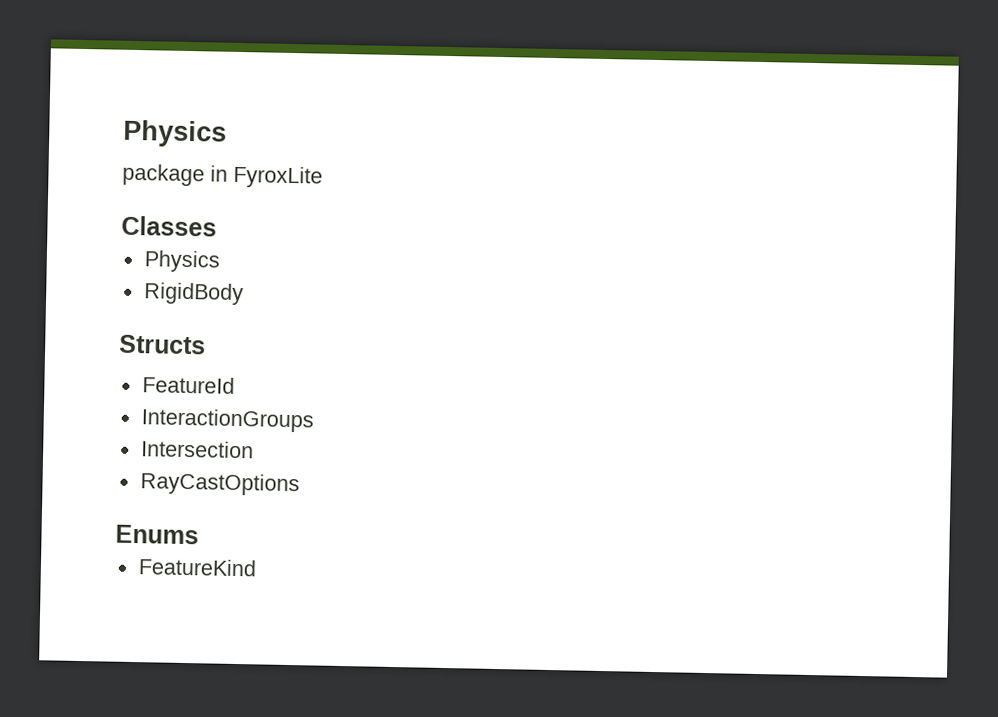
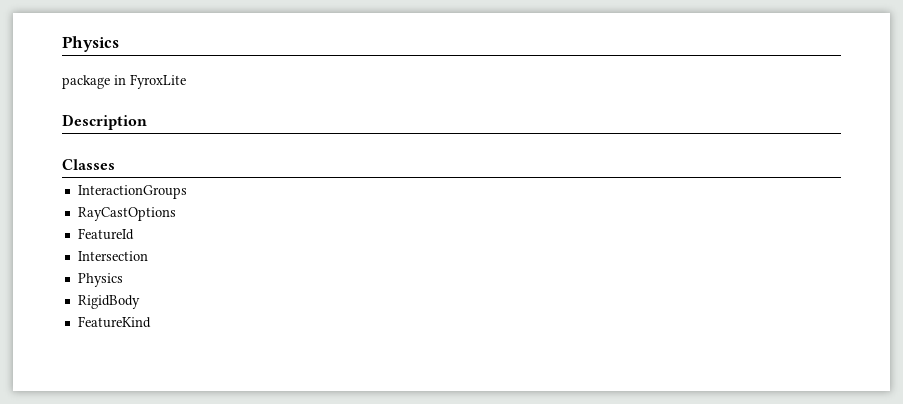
(323, 177) none -> [62,114,147,130] // Description
[143,250,221,273] [142,282,244,306] [119,334,206,355] [141,376,235,394] [140,408,314,433] [140,440,254,459] [139,472,300,497] [115,524,199,545] Physics // RigidBody // Structs // FeatureId // InteractionGroups // Intersection // RayCastOptions // Enums -> [77,185,187,199] [77,207,176,221] [77,228,134,240] [77,251,148,261] [77,273,123,287] [77,295,140,309] InteractionGroups // RayCastOptions // FeatureId // Intersection // Physics // RigidBody

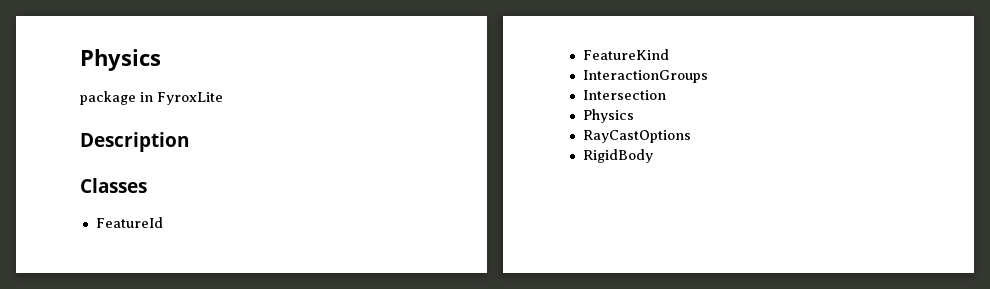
(115, 164) none -> [95,217,163,228] [582,49,669,60] // FeatureId // FeatureKind
[77,207,176,221] [77,228,134,240] // RayCastOptions // FeatureId -> (708, 76) none
(123, 280) none -> [582,130,691,143] // RayCastOptions
[77,316,151,328] // FeatureKind -> (653, 156) none

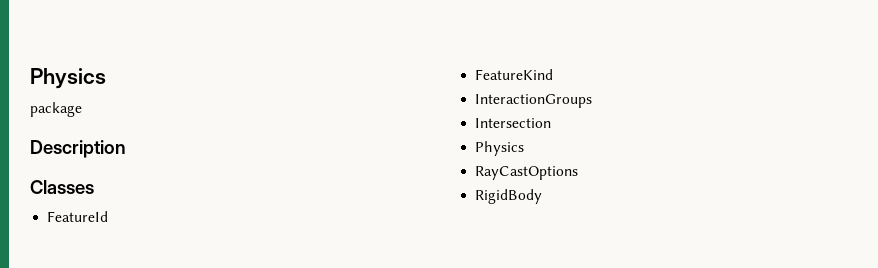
[140,92,223,105] in FyroxLite -> (82, 109) none

